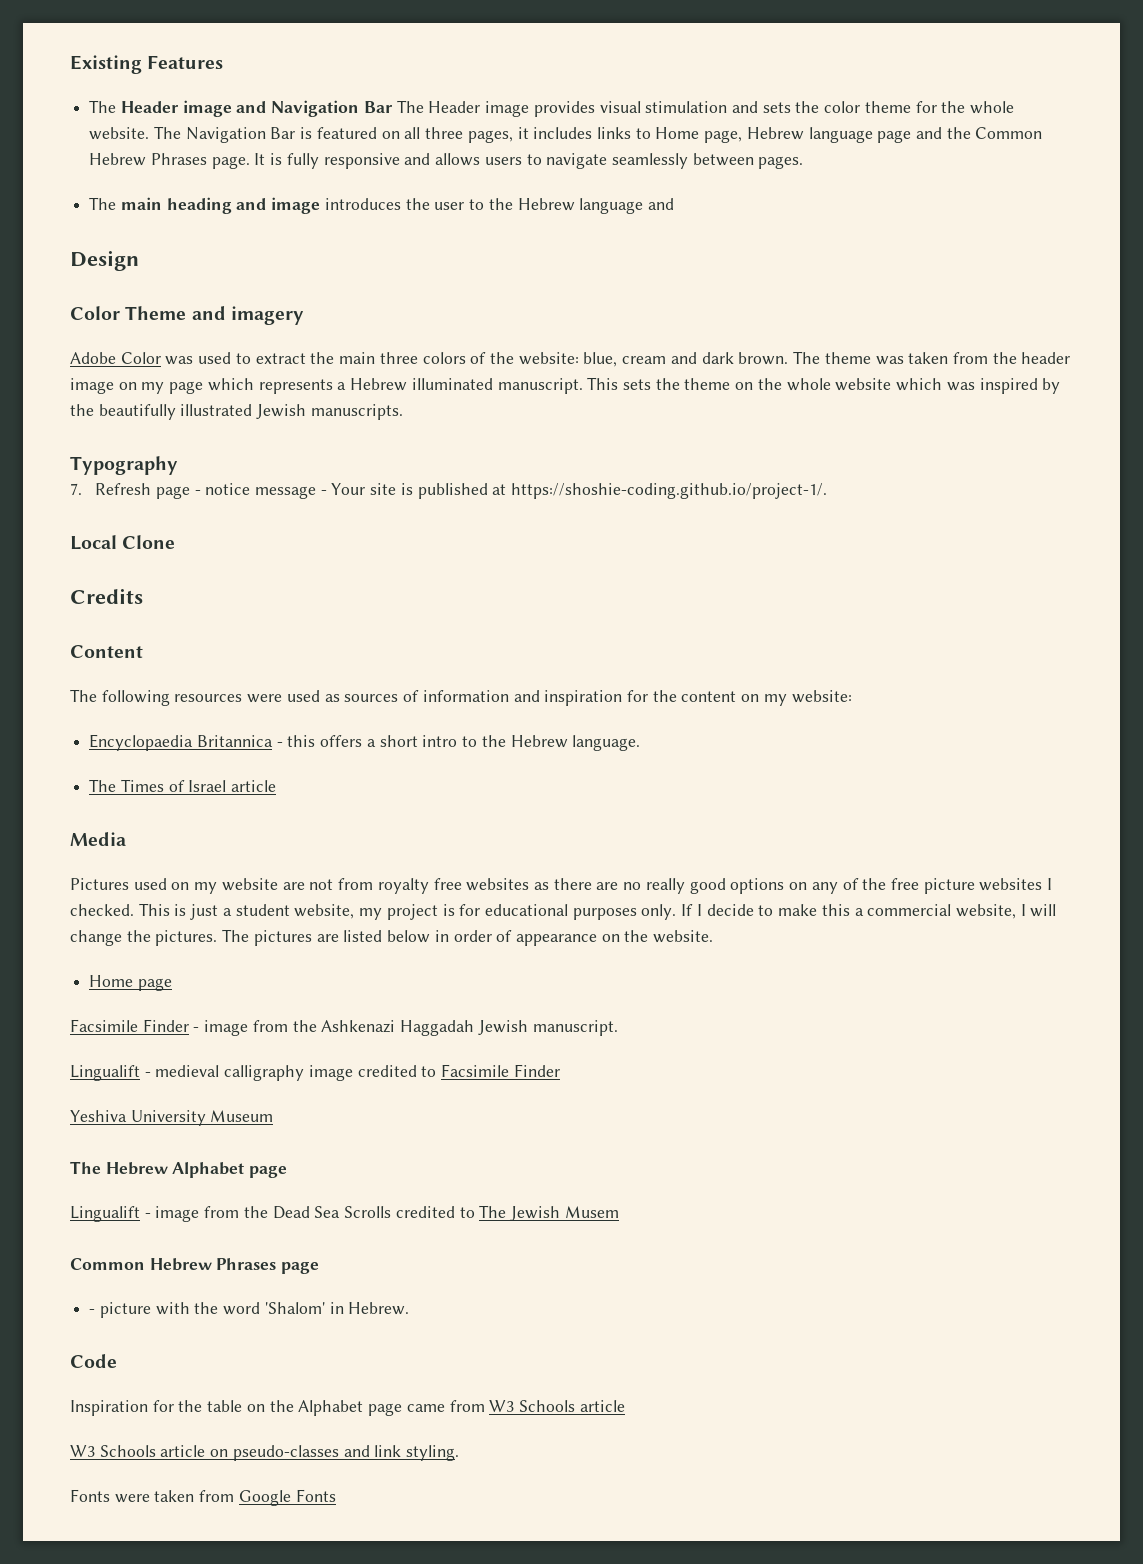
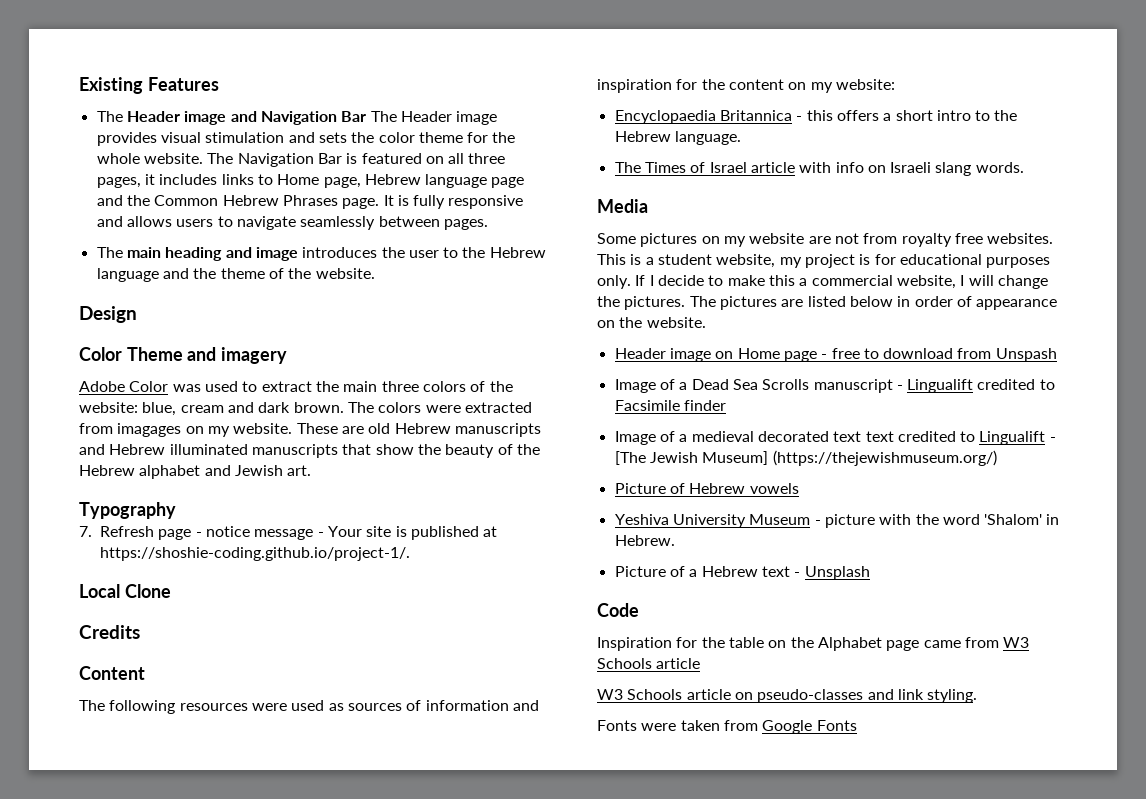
(674, 204) none -> [193,268,375,279] the theme of the website.
[824,352,1071,365] [70,377,1061,394] [70,404,403,420] theme was taken from the header image on my page which represents a Hebrew illuminated manuscript. This sets the theme on the whole website which was inspired by the beautifully illustrated Jewish manuscripts. -> [378,402,532,413] [79,423,541,437] [79,444,540,458] [79,465,312,479] colors were extracted from imagages on my website. These are old Hebrew manuscripts and Hebrew illuminated manuscripts that show the beauty of the Hebrew alphabet and Jewish art.
(277, 786) none -> [799,162,1024,176] with info on Israeli slang words.
[70,878,167,890] Pictures used -> [597,233,698,247] Some pictures
[466,878,1053,894] [70,904,134,916] websites as there are no really good options on any of the free picture websites I checked. -> [987,233,1054,244] websites.
[190,904,219,920] just -> (642, 259) none
(714, 936) none -> [614,348,734,362] Header image on
[70,1019,618,1036] [70,1064,560,1081] [70,1110,274,1126] [70,1161,288,1178] [70,1205,619,1222] [70,1258,320,1274] // Facsimile Finder - image from the Ashkenazi Haggadah Jewish manuscript. // Lingualift - medieval calligraphy image credited to Facsimile Finder // Yeshiva University Museum // The Hebrew Alphabet page // Lingualift - image from the Dead Sea Scrolls credited to The Jewish Musem // Common Hebrew Phrases page // -> [821,348,1057,362] [614,379,1055,393] [614,400,726,411] [614,431,1056,445] [614,450,997,466] [614,483,799,494] [614,514,811,528] - free to download from Unspash // Image of a Dead Sea Scrolls manuscript - Lingualift credited to Facsimile finder // Image of a medieval decorated text text credited to Lingualift - [The Jewish Museum] (https://thejewishmuseum.org/) // Picture of Hebrew vowels // Yeshiva University Museum
(410, 1308) none -> [614,566,870,580] // Picture of a Hebrew text - Unsplash

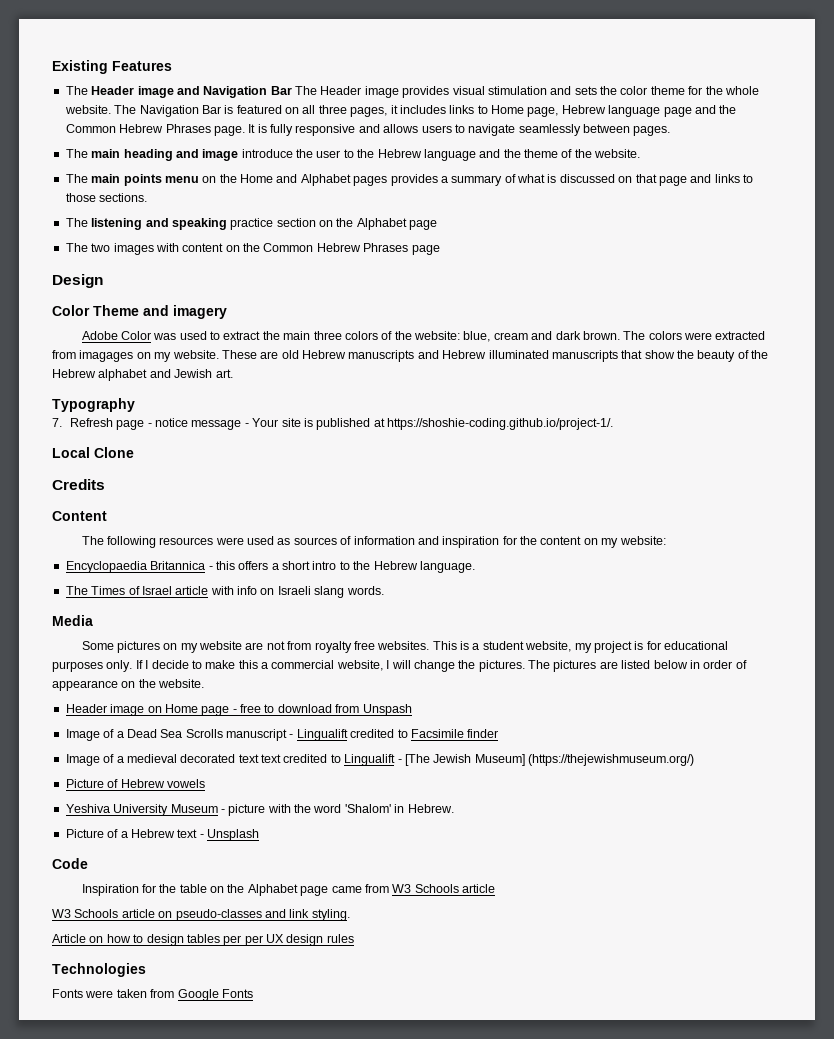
[302,247,378,258] introduces -> [241,149,293,158] introduce
(375, 273) none -> [65,174,753,186] [65,193,148,202] [65,218,438,230] [65,243,440,255] // The main points menu on the Home and Alphabet pages provides a summary of what is discussed on that page and links to those sections. // The listening and speaking practice section on the Alphabet page // The two images with content on the Common Hebrew Phrases page
(978, 696) none -> [52,934,354,946] [52,963,146,977] // Article on how to design tables per per UX design rules // Technologies

